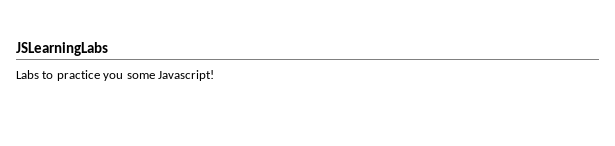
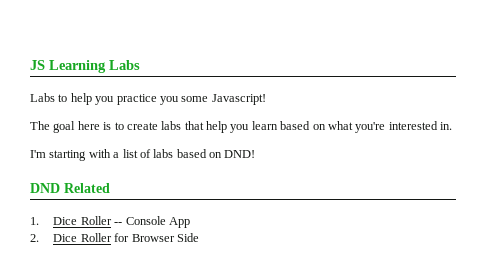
[16,42,108,56] JSLearningLabs -> [30,60,140,73] JS Learning Labs
(54, 75) none -> [70,93,115,105] help you
(214, 75) none -> [30,121,452,133] [30,149,256,161] [30,183,110,193] [30,216,190,228] [30,233,199,242] // The goal here is to create labs that help you learn based on what you're interested in. // I'm starting with a list of labs based on DND! // DND Related // 1. Dice Roller -- Console App // 2. Dice Roller for Browser Side

